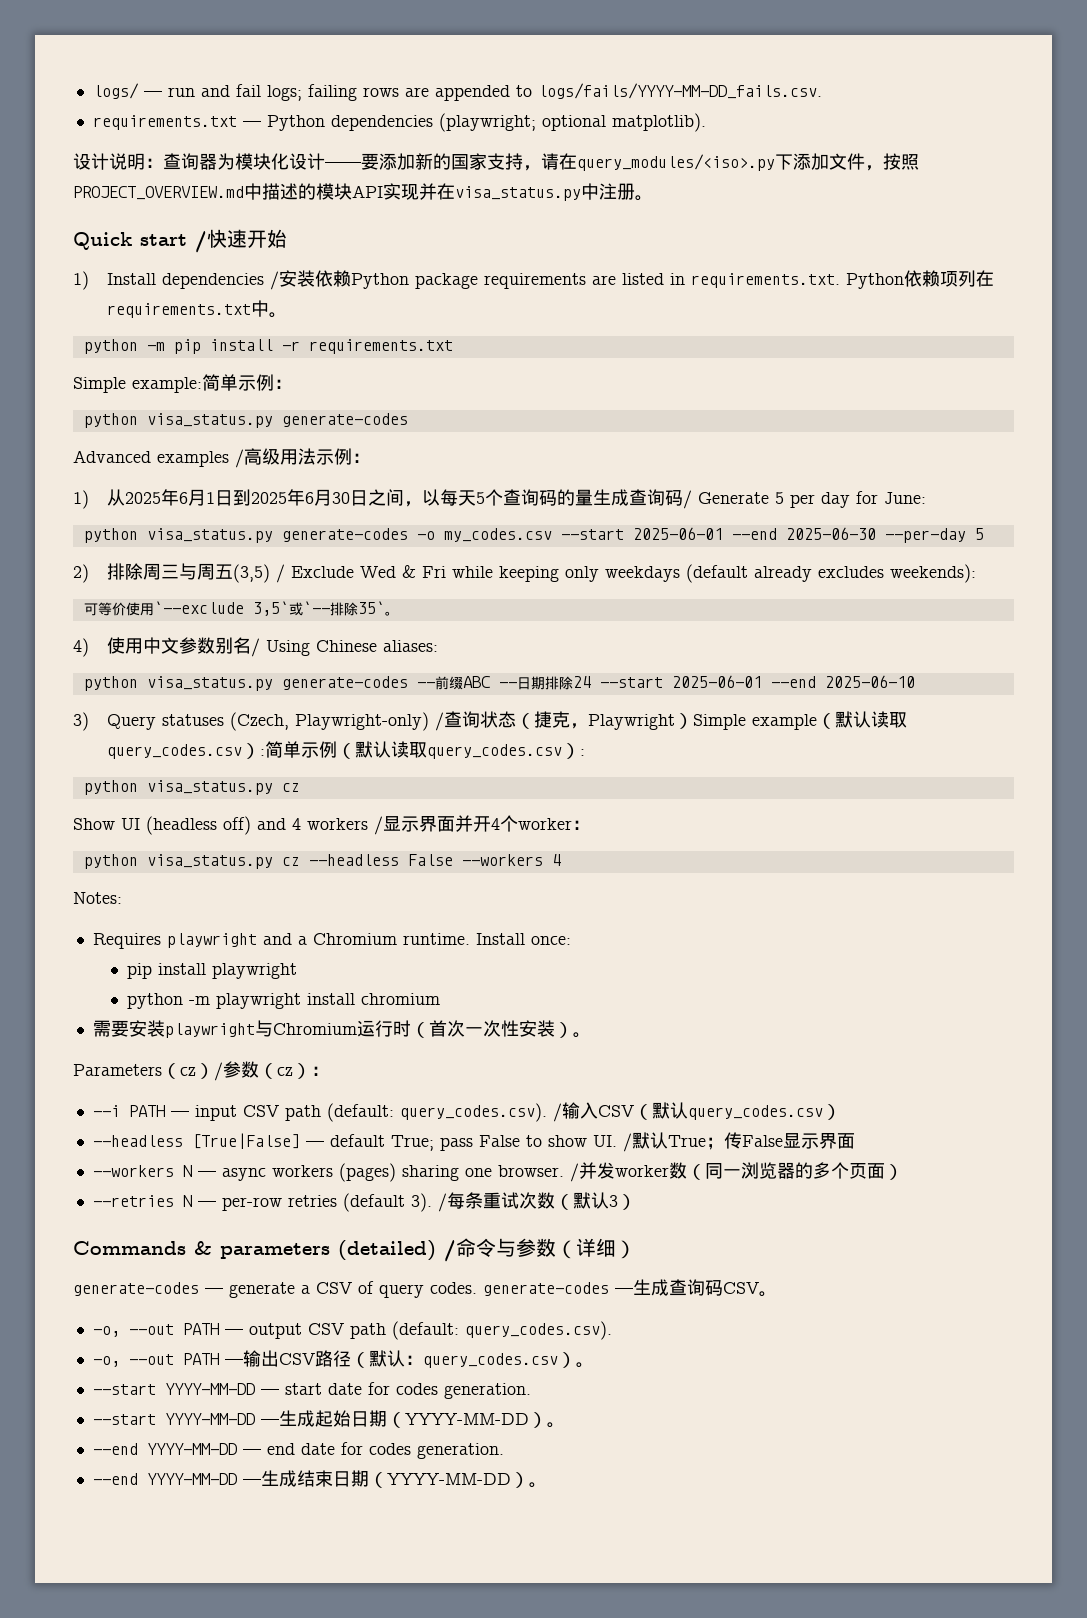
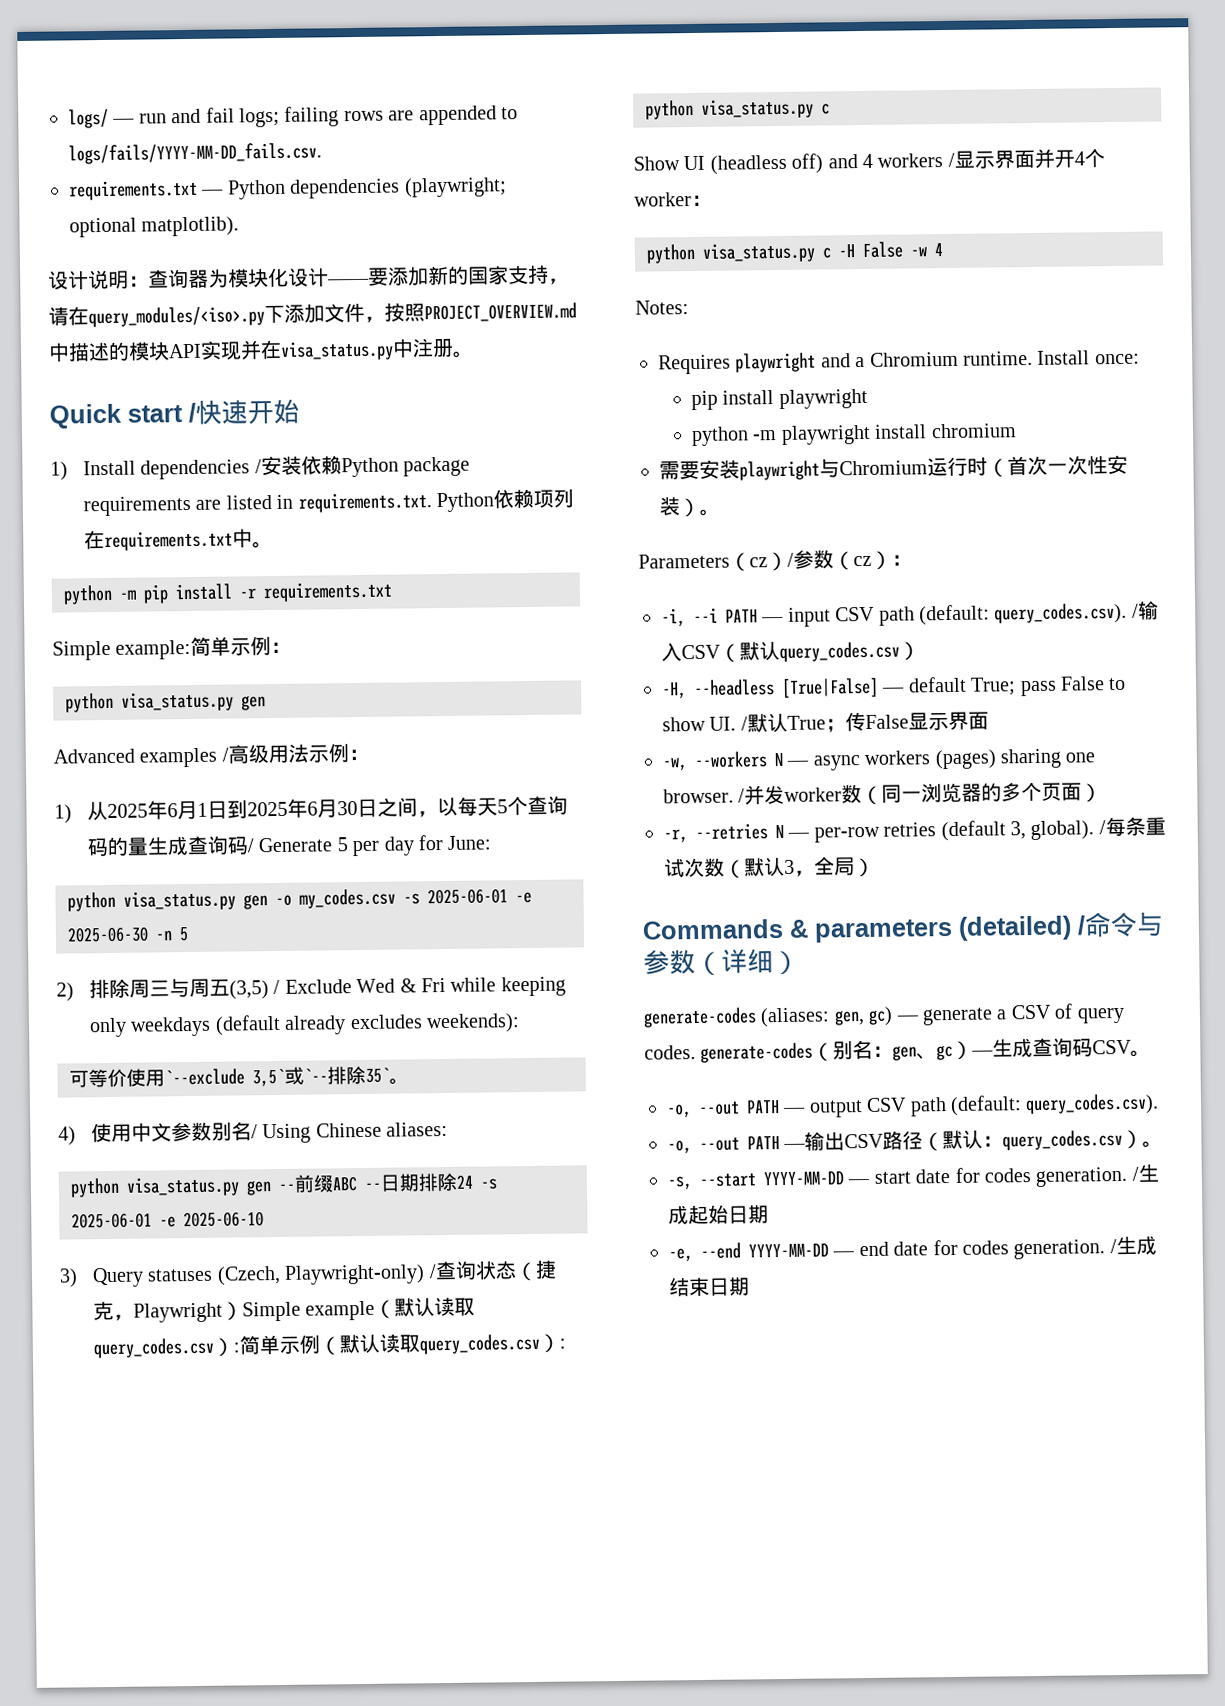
[281,413,408,427] generate-codes -> [241,695,266,711] gen
[281,528,408,542] generate-codes -> [243,894,268,910] gen
[560,527,966,543] --start 2025-06-01 --end 2025-06-30 --per-day -> [403,888,532,905] [67,926,173,943] -s 2025-06-01 -e 2025-06-30 -n
[281,676,408,690] generate-codes -> [246,1180,272,1196] gen
[599,675,816,688] --start 2025-06-01 --end -> [480,1178,497,1190] [71,1212,176,1229] -s 2025-06-01 -e
[281,783,300,792] cz -> [821,103,830,115] c
[281,854,543,866] cz --headless False --workers -> [822,241,927,259] c -H False -w
(329, 1071) none -> [661,608,686,627] -i,
(841, 1112) none -> [661,682,687,699] -H,
(855, 1141) none -> [662,757,688,771] -w,
(903, 1172) none -> [663,829,688,843] -r,
[410,1193,432,1212] 3). -> [1010,820,1095,841] 3, global).
(618, 1201) none -> [794,856,855,877] ，全局
(199, 1289) none -> [760,1006,894,1028] (aliases: gen, gc)
(609, 1289) none -> [812,1039,974,1062] （别名：gen、gc）
(594, 1365) none -> [667,1176,692,1190] -s,
[92,1413,279,1425] // --start YYYY-MM-DD — -> [1131,1166,1139,1181] /
[386,1412,565,1428] （YYYY-MM-DD）。 // -> [668,1248,693,1262] // -e,
[92,1473,261,1485] // --end YYYY-MM-DD — -> [1109,1239,1117,1254] /
[368,1472,547,1488] （YYYY-MM-DD）。 -> (750, 1286) none

